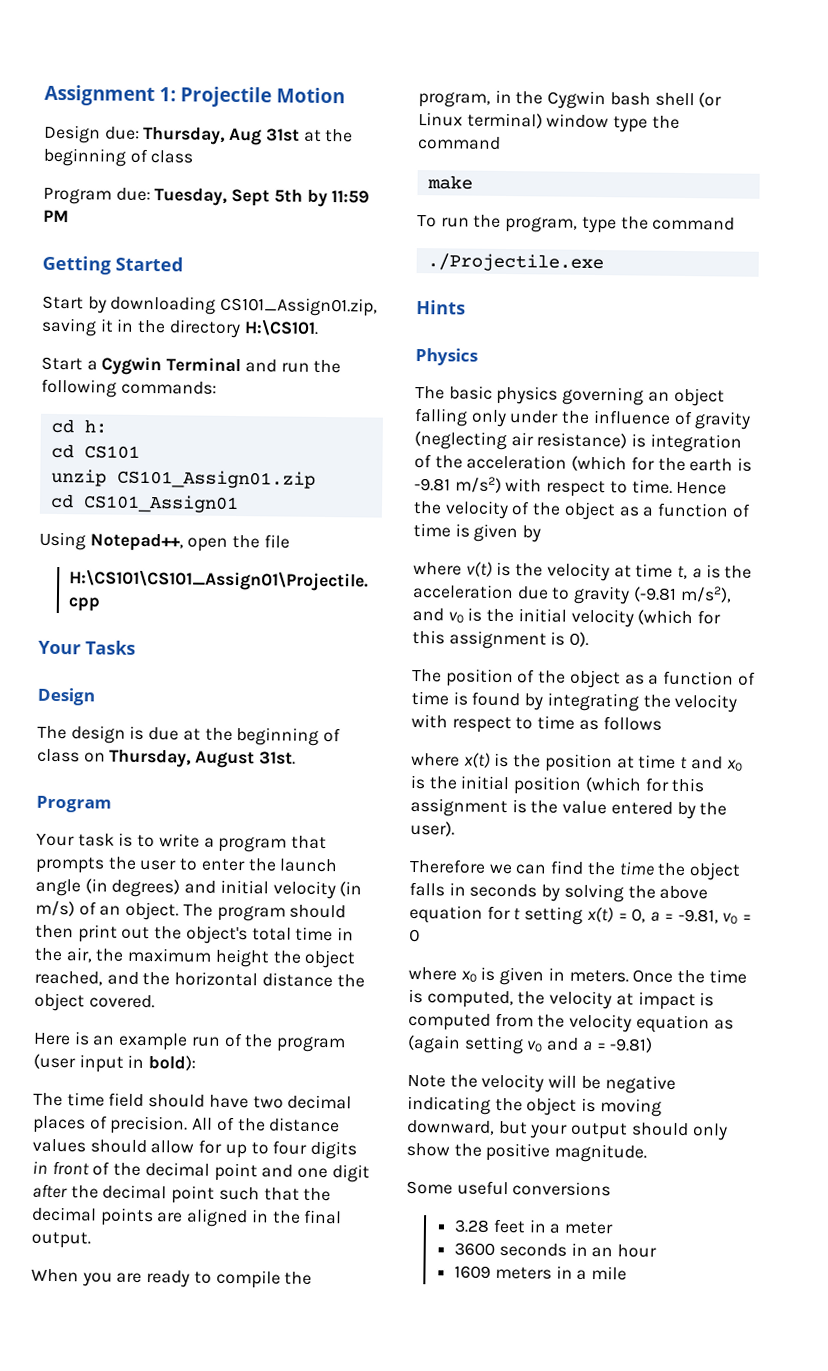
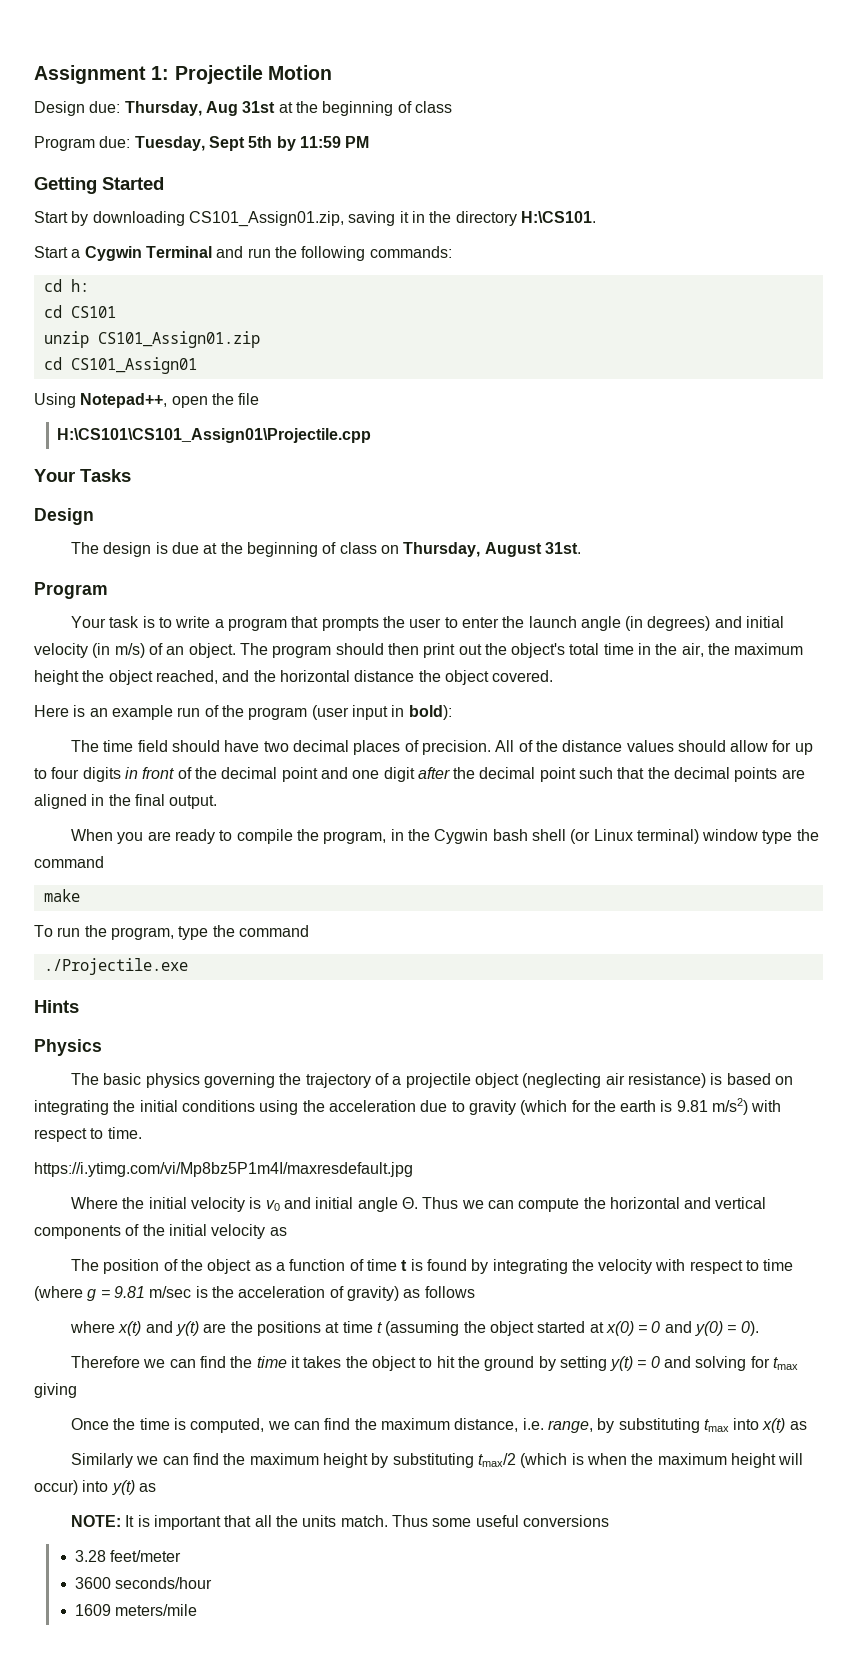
[647,387,725,407] [414,407,752,430] [414,430,742,453] [414,453,568,470] an object falling only under the influence of gravity (neglecting air resistance) is integration of the acceleration -> [279,1073,793,1088] [34,1100,516,1115] the trajectory of a projectile object (neglecting air resistance) is based on integrating the initial conditions using the acceleration due to gravity
[414,477,451,492] -9.81 -> [676,1100,708,1112] 9.81
[676,481,728,495] [413,500,751,521] [413,522,542,543] [413,561,753,582] [412,583,732,605] [412,607,722,628] [412,629,590,650] Hence the velocity of the object as a function of time is given by // where v(t) is the velocity at time t, a is the acceleration due to gravity (-9.81 m/s2), and v0 is the initial velocity (which for this assignment is 0). -> [34,1162,413,1177] [71,1197,767,1212] [34,1224,287,1239] // https://i.ytimg.com/vi/Mp8bz5P1m4I/maxresdefault.jpg // Where the initial velocity is v0 and initial angle Θ. Thus we can compute the horizontal and vertical components of the initial velocity as
(449, 698) none -> [401,1260,408,1271] t
[578,716,662,731] [411,752,743,773] [410,774,705,795] [410,797,728,820] [410,820,455,837] as follows // where x(t) is the position at time t and x0 is the initial position (which for this assignment is the value entered by the user). -> [34,1286,475,1301] [70,1321,759,1336] (where g = 9.81 m/sec is the acceleration of gravity) as follows // where x(t) and y(t) are the positions at time t (assuming the object started at x(0) = 0 and y(0) = 0).
[657,862,742,881] [409,881,709,903] [409,904,752,925] [409,928,420,943] [408,966,629,986] the object falls in seconds by solving the above equation for t setting x(t) = 0, a = -9.81, v0 = 0 // where x0 is given in meters. -> [290,1356,799,1371] [34,1383,77,1398] it takes the object to hit the ground by setting y(t) = 0 and solving for tmax giving //
[517,990,715,1011] [408,1012,734,1034] [407,1034,654,1055] [407,1073,676,1094] [407,1095,662,1117] [406,1119,728,1141] [406,1142,648,1163] [406,1180,612,1197] [454,1218,615,1235] [454,1242,658,1258] [454,1265,628,1281] the velocity at impact is computed from the velocity equation as (again setting v0 and a = -9.81) // Note the velocity will be negative indicating the object is moving downward, but your output should only show the positive magnitude. // Some useful conversions // 3.28 feet in a meter // 3600 seconds in an hour // 1609 meters in a mile -> [267,1418,807,1433] [71,1453,804,1468] [34,1480,156,1495] [71,1515,609,1530] [75,1550,182,1562] [75,1577,213,1589] [75,1604,198,1616] we can find the maximum distance, i.e. range, by substituting tmax into x(t) as // Similarly we can find the maximum height by substituting tmax/2 (which is when the maximum height will occur) into y(t) as // NOTE: It is important that all the units match. Thus some useful conversions // 3.28 feet/meter // 3600 seconds/hour // 1609 meters/mile

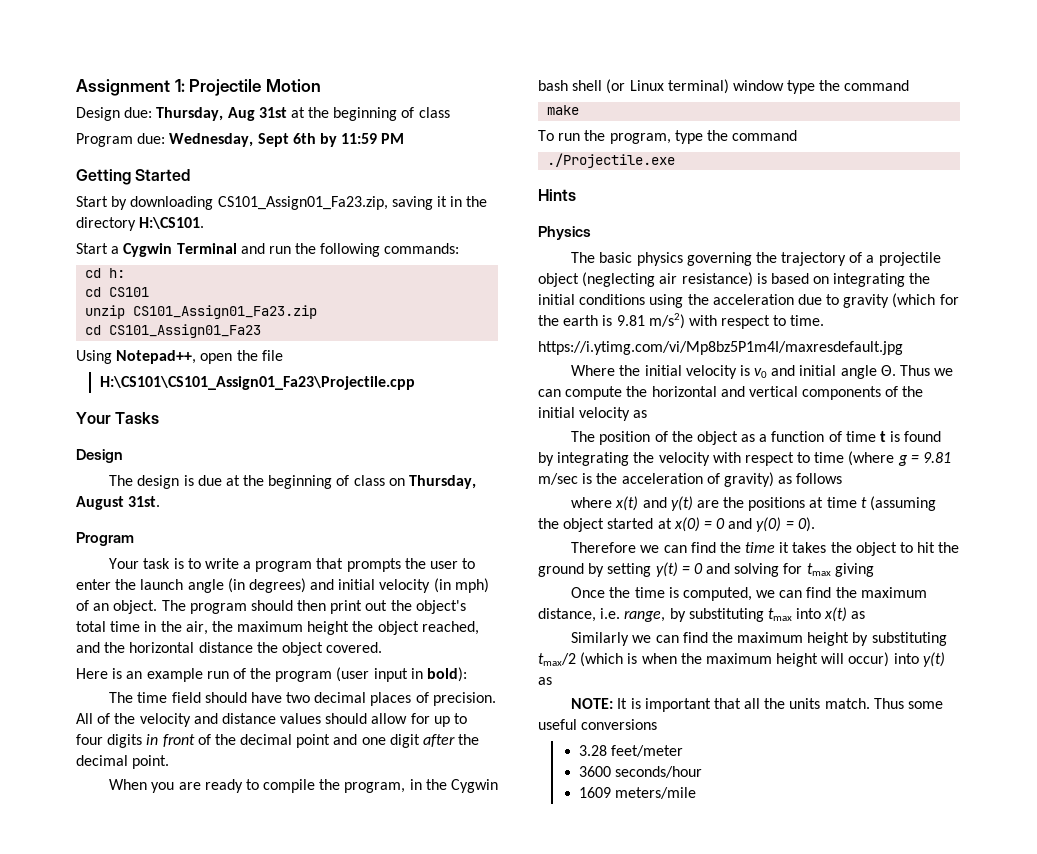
[134,136,273,151] Tuesday, Sept 5th -> [169,133,316,147] Wednesday, Sept 6th
[188,211,344,227] CS101_Assign01.zip, -> [217,196,388,210] CS101_Assign01_Fa23.zip,
[97,331,260,348] [43,357,197,374] CS101_Assign01.zip // cd CS101_Assign01 -> [133,305,318,319] [85,324,262,338] CS101_Assign01_Fa23.zip // cd CS101_Assign01_Fa23
[57,428,372,443] H:\CS101\CS101_Assign01\Projectile.cpp -> [99,376,415,390] H:\CS101\CS101_Assign01_Fa23\Projectile.cpp
[114,643,145,658] m/s) -> [454,578,489,593] mph)
(558, 746) none -> [139,713,218,727] velocity and
[539,767,805,782] [34,794,218,809] point such that the decimal points are aligned in the final output. -> [132,755,170,769] point.

